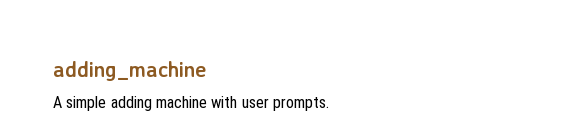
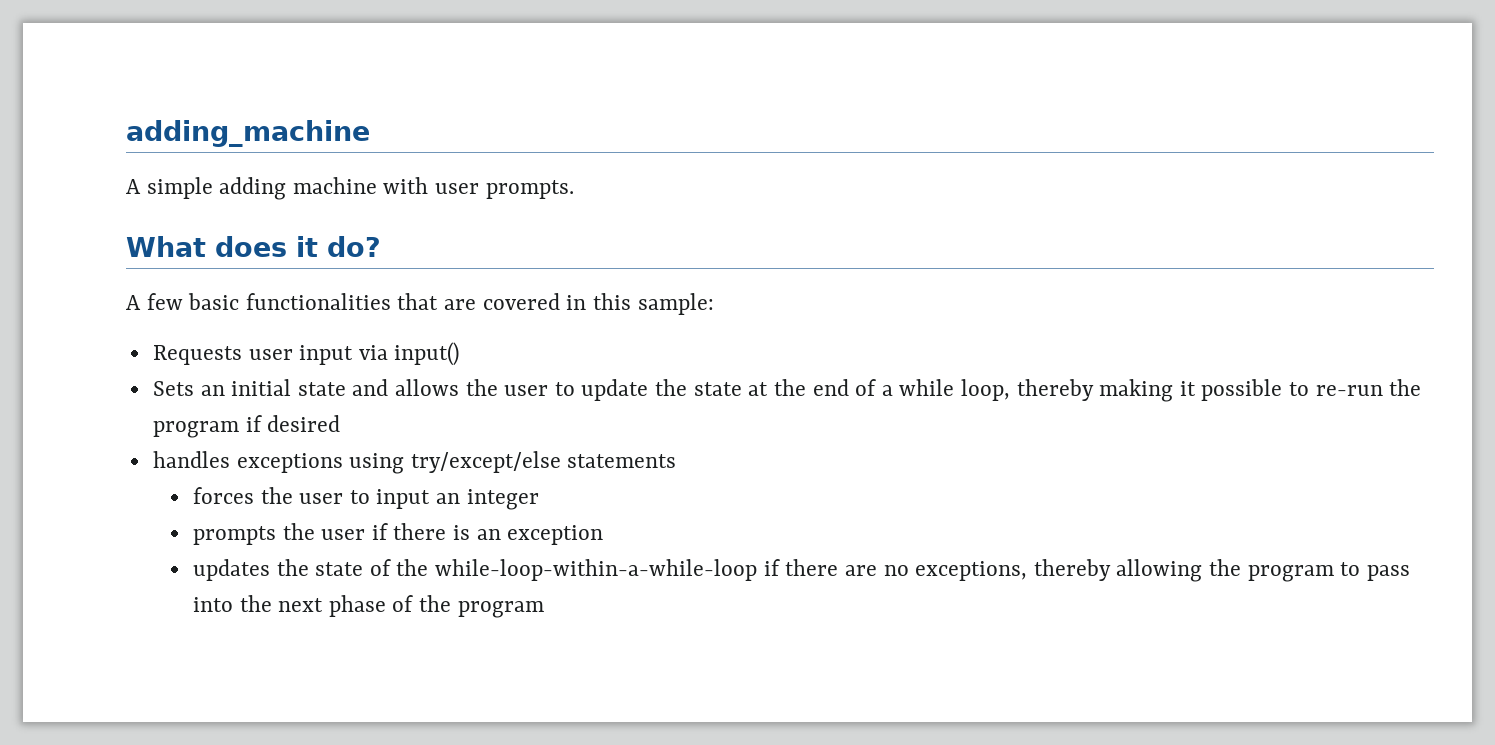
(329, 104) none -> [126,236,381,257] [126,293,714,315] [152,342,460,366] [152,379,1422,402] [152,415,341,438] [152,451,677,474] [192,487,539,510] [192,523,604,545] [192,559,1410,582] [192,595,544,618] // What does it do? // A few basic functionalities that are covered in this sample: // Requests user input via input() // Sets an initial state and allows the user to update the state at the end of a while loop, thereby making it possible to re-run the program if desired // handles exceptions using try/except/else statements // forces the user to input an integer // prompts the user if there is an exception // updates the state of the while-loop-within-a-while-loop if there are no exceptions, thereby allowing the program to pass into the next phase of the program

